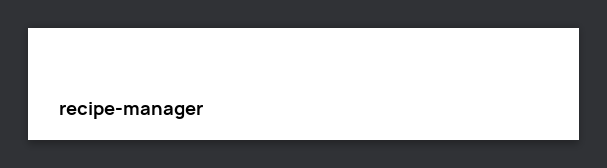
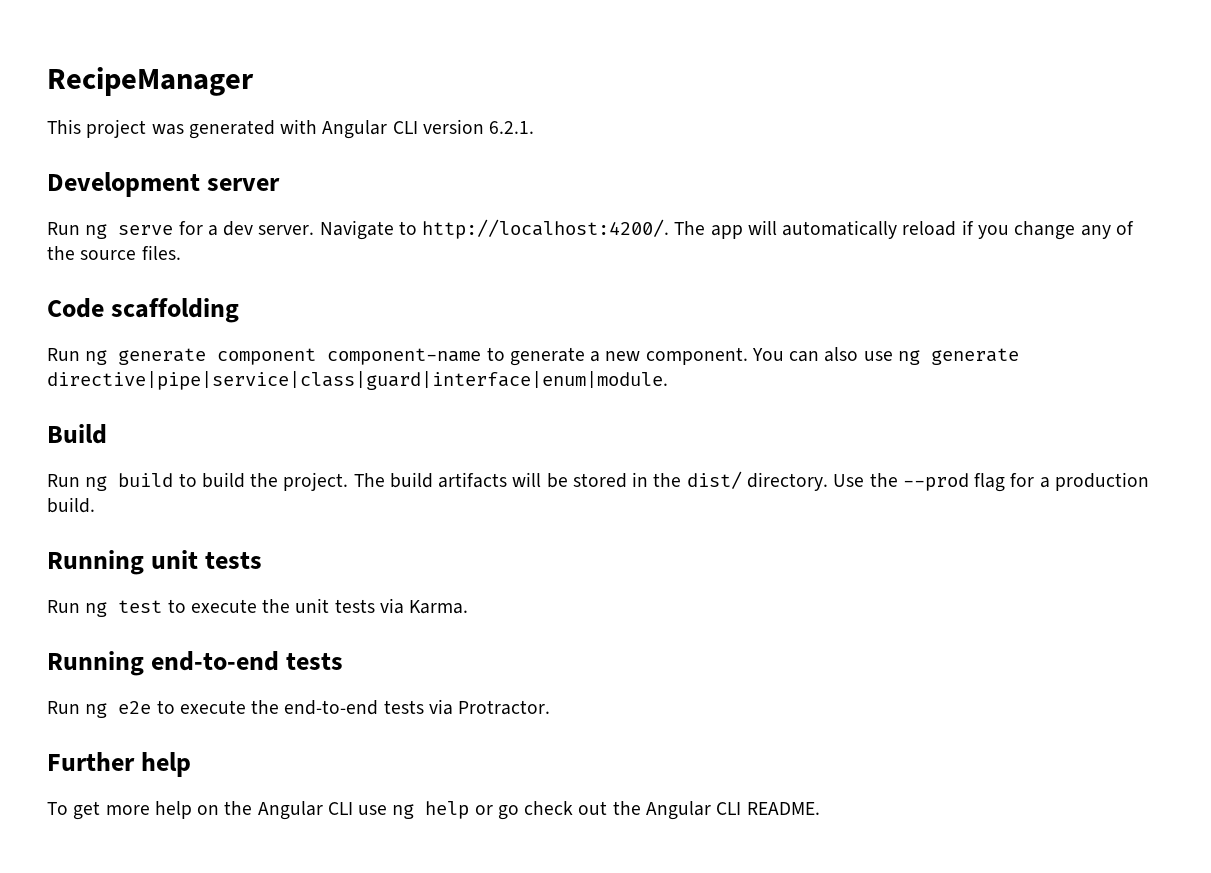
[59,102,203,119] recipe-manager -> [47,67,254,96] [47,119,535,139] [47,172,281,197] [47,219,1134,240] [47,245,181,260] [47,298,240,323] [47,347,1019,366] [47,371,668,390] [47,424,107,444] [47,471,1149,492] [47,497,95,513] [47,550,263,575] [47,598,469,617] [47,651,344,676] [47,699,551,718] [47,752,192,777] [47,801,820,820] RecipeManager // This project was generated with Angular CLI version 6.2.1. // Development server // Run ng serve for a dev server. Navigate to http://localhost:4200/. The app will automatically reload if you change any of the source files. // Code scaffolding // Run ng generate component component-name to generate a new component. You can also use ng generate directive|pipe|service|class|guard|interface|enum|module. // Build // Run ng build to build the project. The build artifacts will be stored in the dist/ directory. Use the --prod flag for a production build. // Running unit tests // Run ng test to execute the unit tests via Karma. // Running end-to-end tests // Run ng e2e to execute the end-to-end tests via Protractor. // Further help // To get more help on the Angular CLI use ng help or go check out the Angular CLI README.

